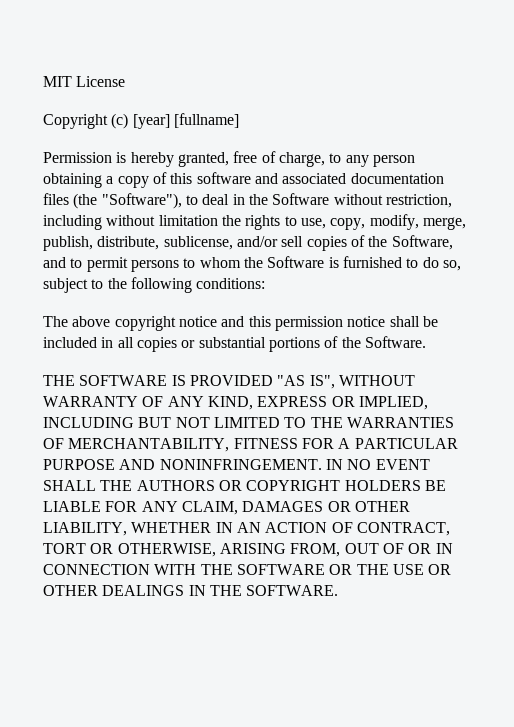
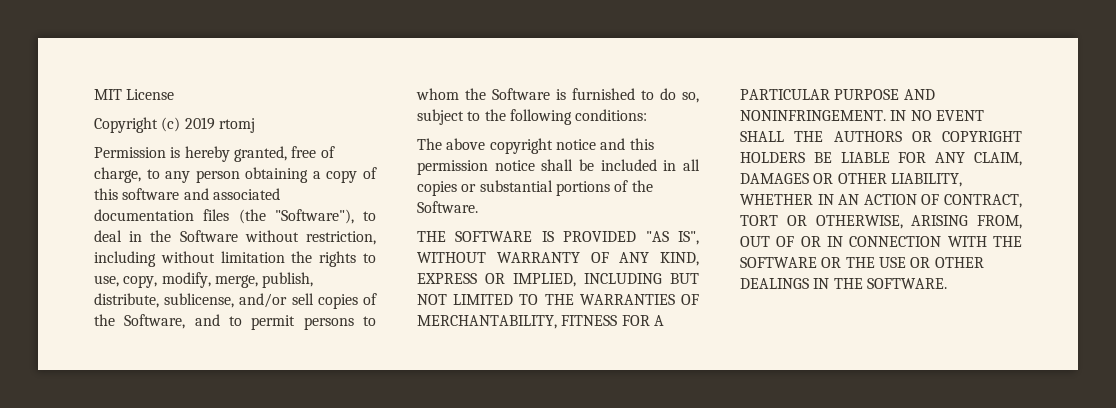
[132,113,239,129] [year] [fullname] -> [184,117,255,133] 2019 rtomj

